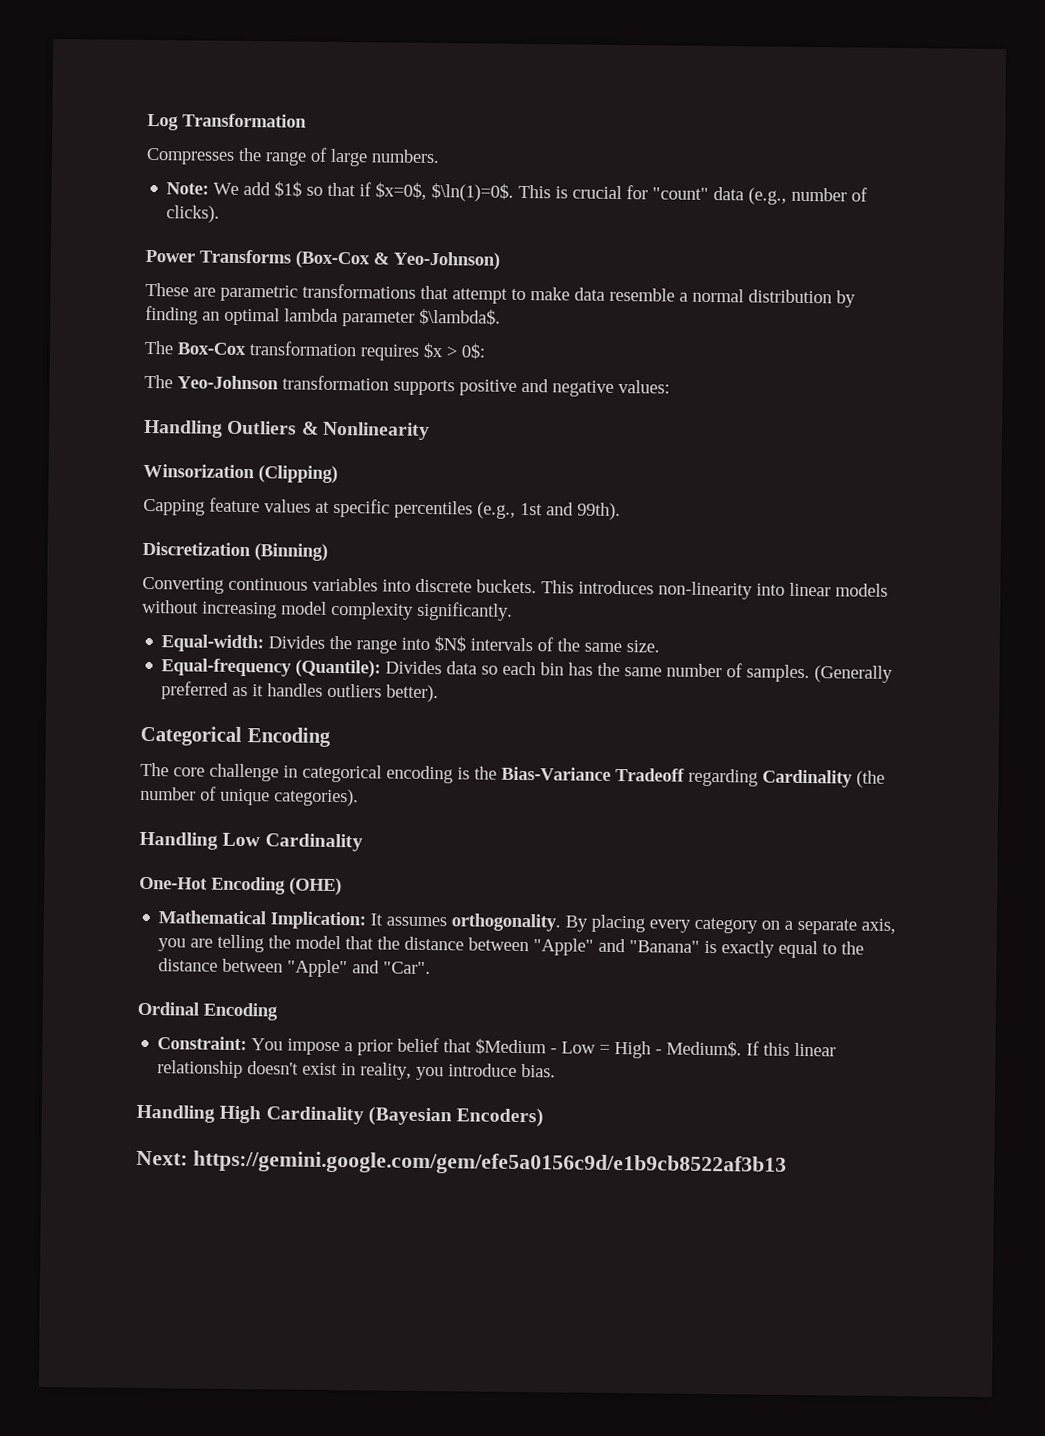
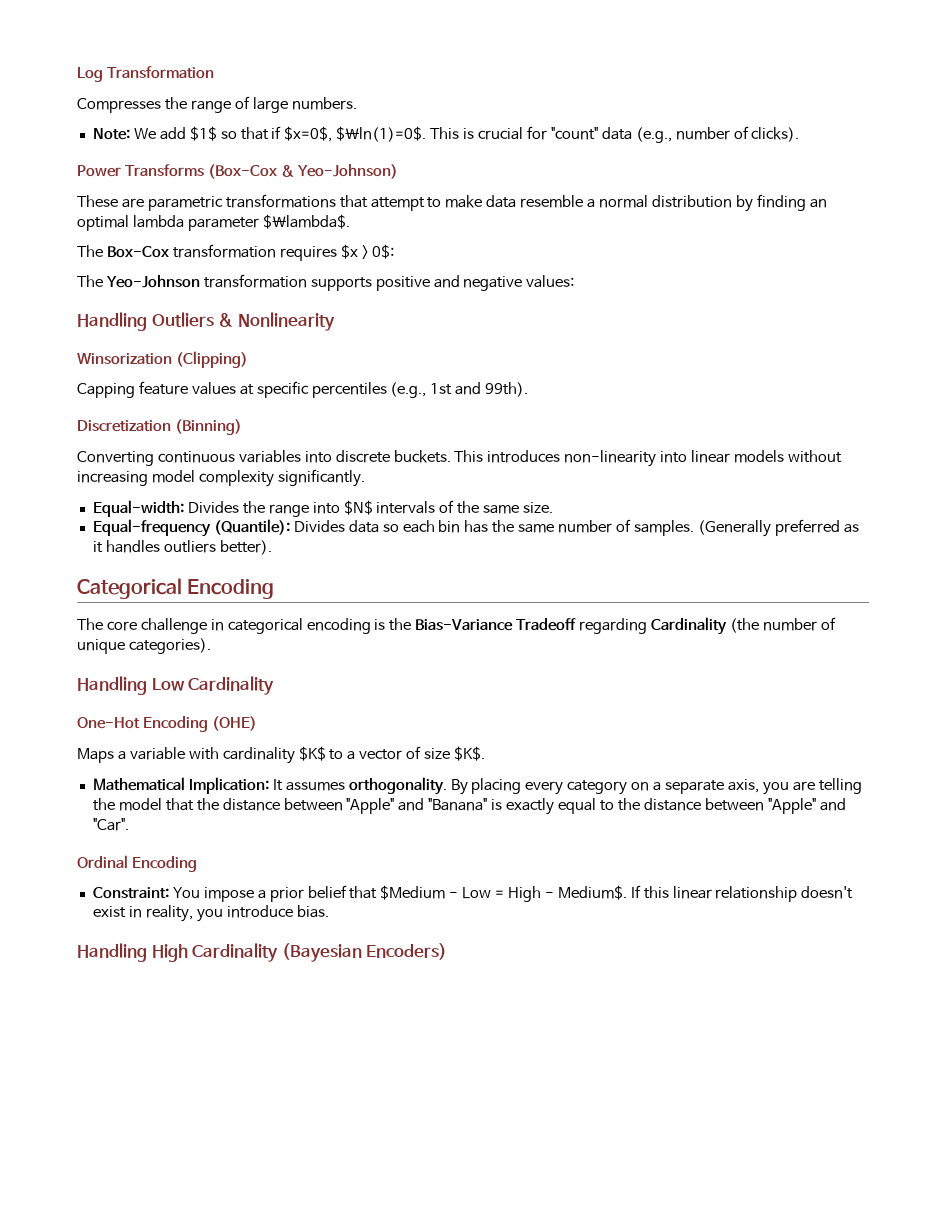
(342, 886) none -> [77,746,486,764] // Maps a variable with cardinality $K$ to a vector of size $K$.
[136,1150,787,1177] // Next: https://gemini.google.com/gem/efe5a0156c9d/e1b9cb8522af3b13 -> (448, 951) none

